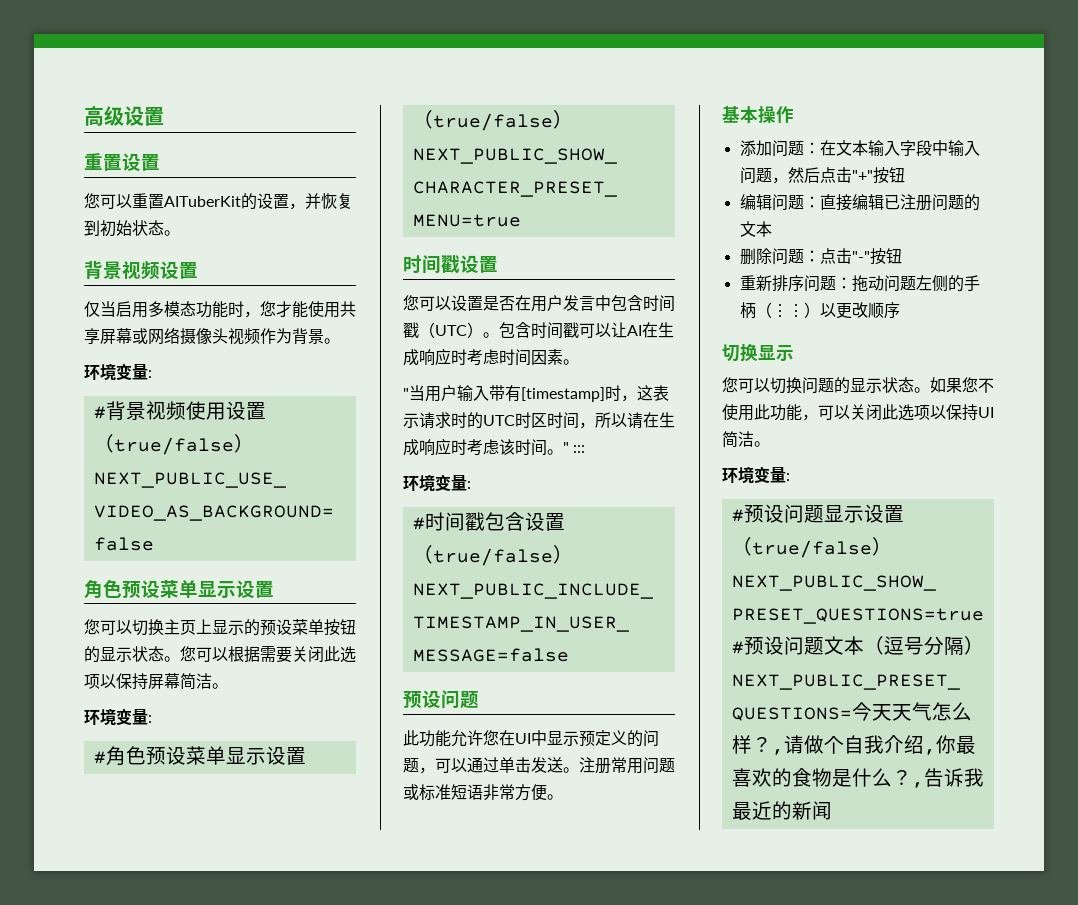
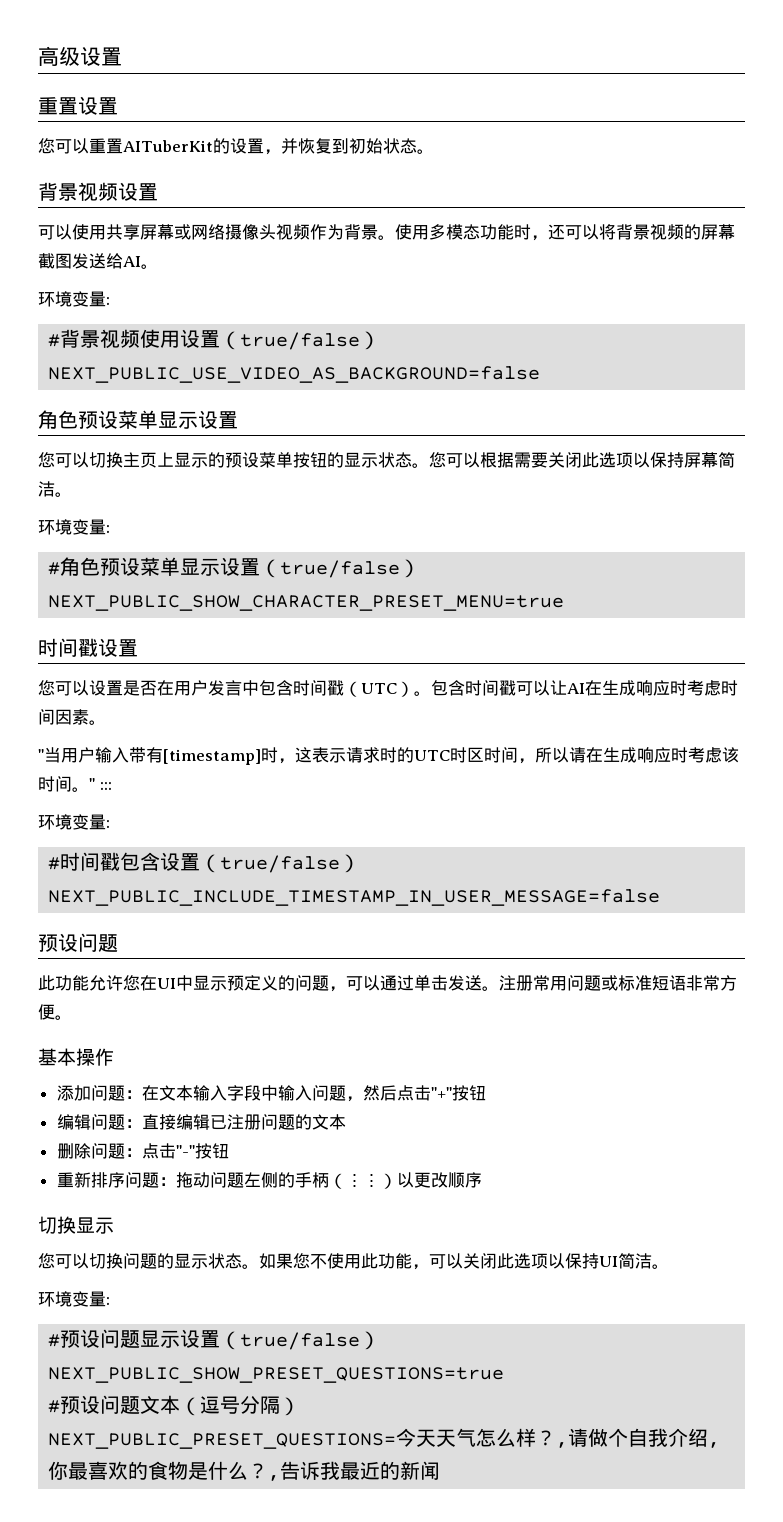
[84,301,308,318] 仅当启用多模态功能时，您才能 -> [38,224,72,240] 可以
(340, 341) none -> [395,224,735,241] [38,253,158,269] 使用多模态功能时，还可以将背景视频的屏幕截图发送给AI。

